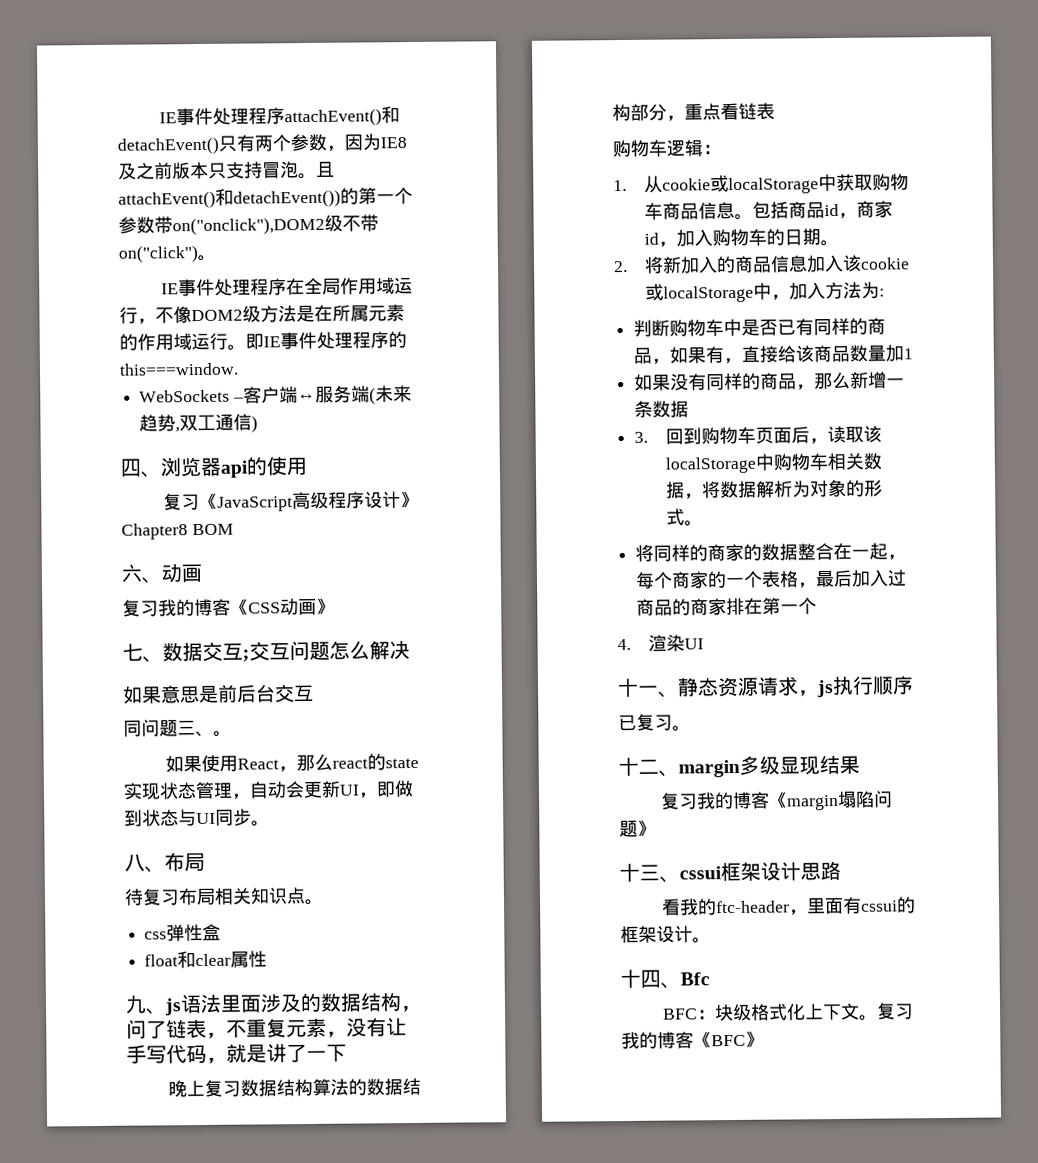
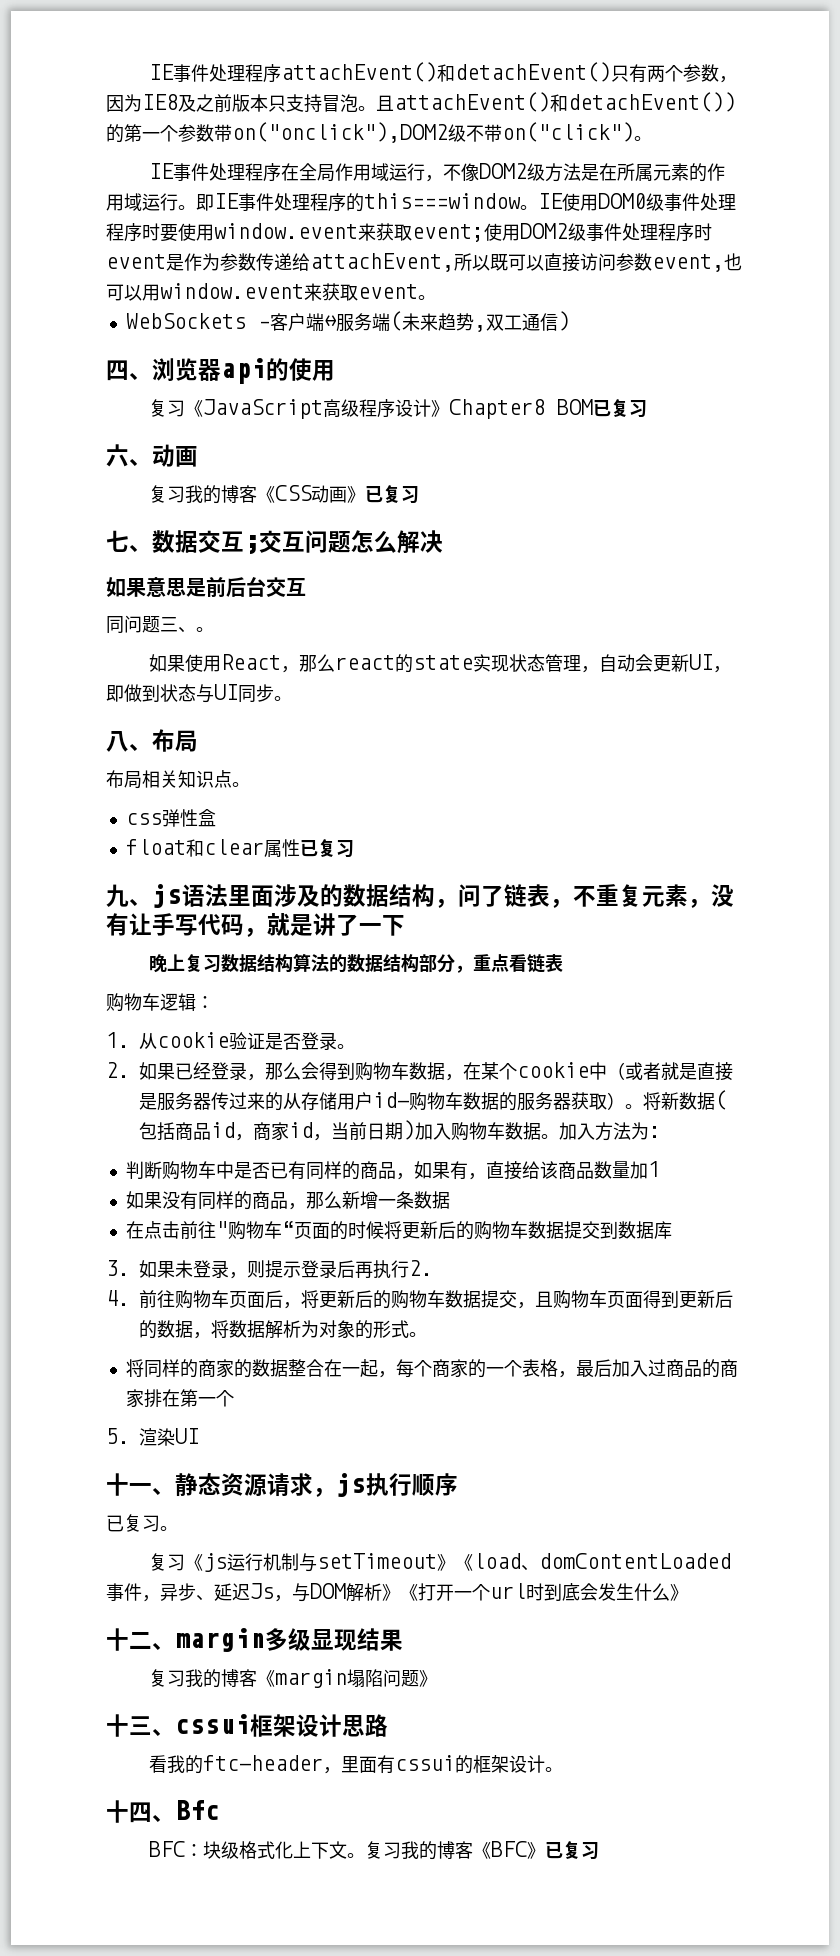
[119,362,239,376] this===window. -> [364,193,736,211] [106,223,712,242] [106,253,742,272] [106,283,436,301] this===window。IE使用DOM0级事件处理程序时要使用window.event来获取event;使用DOM2级事件处理程序时event是作为参数传递给attachEvent,所以既可以直接访问参数event,也可以用window.event来获取event。
(234, 529) none -> [593,399,648,418] 已复习
(335, 606) none -> [365,485,420,504] 已复习
[124,888,180,906] 待复习 -> (198, 741) none
(268, 959) none -> [299,839,354,858] 已复习
[709,173,909,195] [643,201,753,220] 或localStorage中获取购物车商品信息。 -> [229,1032,355,1050] [106,1062,733,1081] [139,1090,727,1111] 验证是否登录。 // 2.如果已经登录，那么会得到购物车数据，在某个cookie中（或者就是直接是服务器传过来的从存储用户id-购物车数据的服务器获取）。将新数据(
(677, 244) none -> [331,1120,415,1140] 当前日期)
[765,228,839,247] [613,254,910,274] [644,282,790,303] 的日期。 // 2.将新加入的商品信息加入该cookie或localStorage中， -> [505,1122,559,1140] 数据。
[634,425,882,445] [664,452,864,474] 3.回到购物车页面后，读取该localStorage中购物车相关 -> [125,1221,672,1240] [106,1260,433,1279] [106,1290,733,1309] [139,1320,157,1339] 在点击前往"购物车“页面的时候将更新后的购物车数据提交到数据库 // 3.如果未登录，则提示登录后再执行2. // 4.前往购物车页面后，将更新后的购物车数据提交，且购物车页面得到更新后的
[617,638,631,651] 4. -> [106,1428,130,1444] 5.
(691, 728) none -> [149,1553,732,1572] [106,1583,688,1602] // 复习《js运行机制与setTimeout》《load、domContentLoaded事件，异步、延迟Js，与DOM解析》《打开一个url时到底会发生什么》
(764, 1039) none -> [545,1841,600,1860] 已复习

